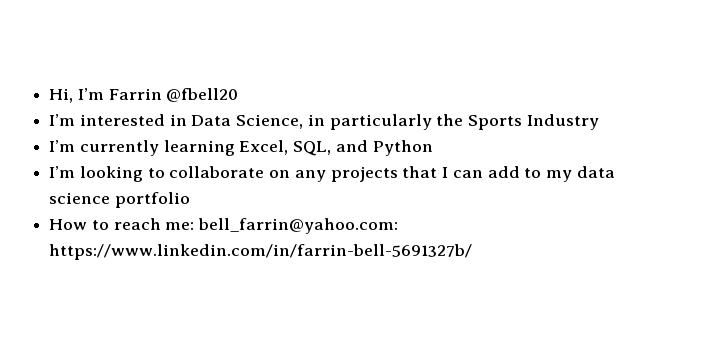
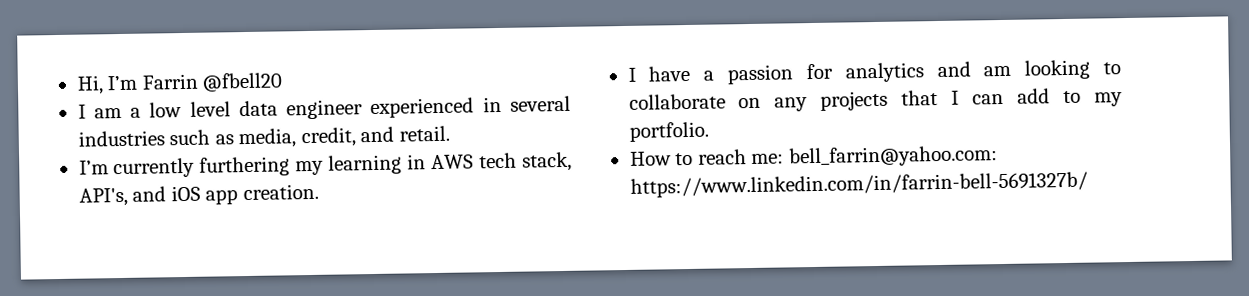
[49,114,599,130] [49,140,433,156] [49,166,76,178] I’m interested in Data Science, in particularly the Sports Industry // I’m currently learning Excel, SQL, and Python // I’m -> [77,95,571,120] [77,125,450,149] [78,151,572,179] [78,183,319,207] [627,61,1012,85] I am a low level data engineer experienced in several industries such as media, credit, and retail. // I’m currently furthering my learning in AWS tech stack, API's, and iOS app creation. // I have a passion for analytics and am
[576,166,615,178] [49,192,190,208] data science portfolio -> [628,121,709,142] portfolio.

